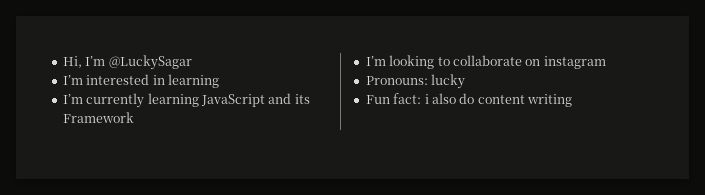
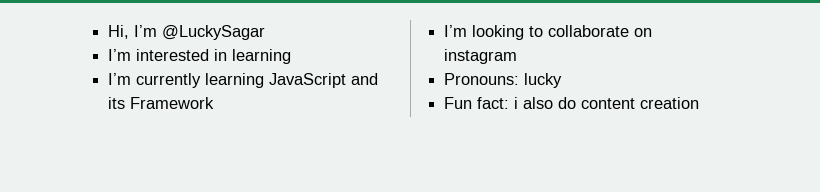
[527,94,572,107] writing -> [640,97,700,109] creation

